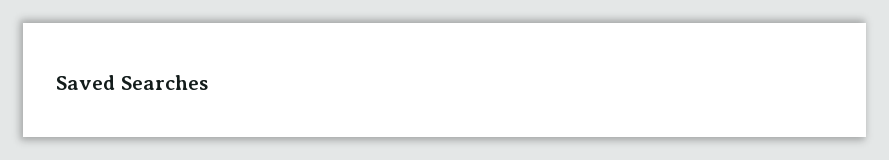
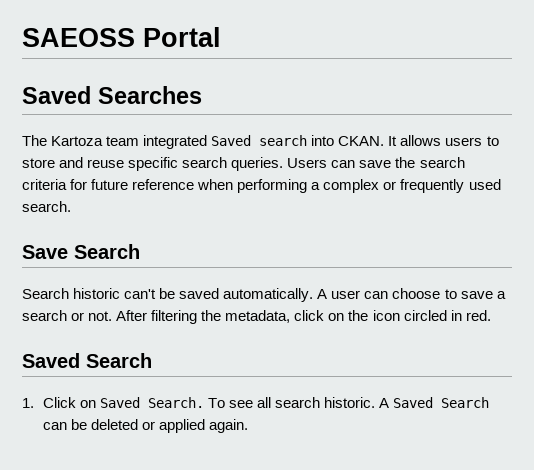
(56, 82) none -> [22,27,221,47] SAEOSS Portal //
(208, 82) none -> [22,135,499,149] [22,157,465,171] [22,179,501,193] [22,201,71,212] [22,244,140,259] [22,288,506,302] [22,310,491,324] [22,353,152,368] [22,397,490,408] [42,419,249,433] // The Kartoza team integrated Saved search into CKAN. It allows users to store and reuse specific search queries. Users can save the search criteria for future reference when performing a complex or frequently used search. // Save Search // Search historic can't be saved automatically. A user can choose to save a search or not. After filtering the metadata, click on the icon circled in red. // Saved Search // 1. Click on Saved Search. To see all search historic. A Saved Search can be deleted or applied again.

